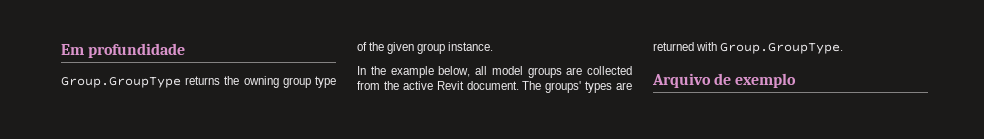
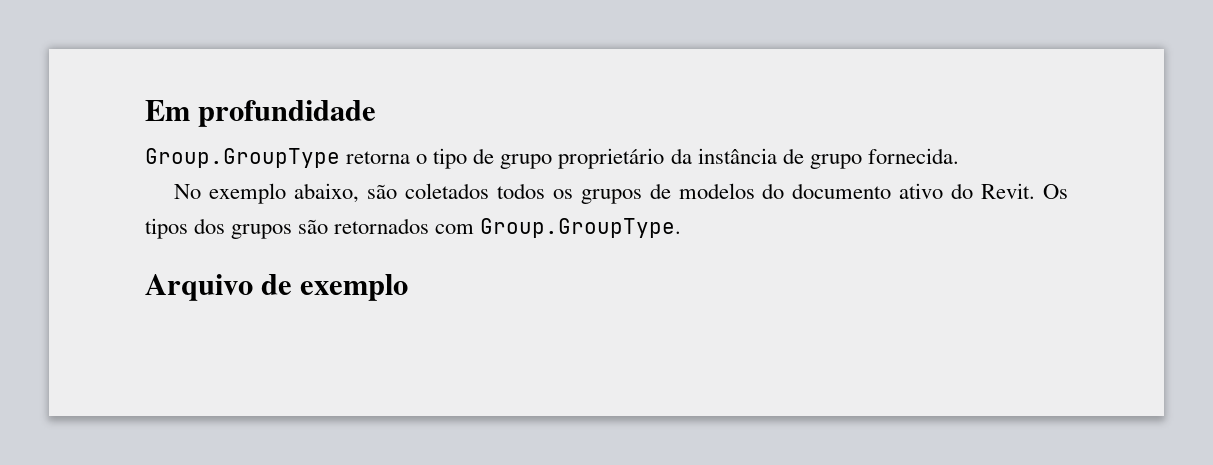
[185,76,336,88] [357,42,494,54] [357,66,632,78] [357,81,632,93] [653,42,718,51] returns the owning group type of the given group instance. // In the example below, all model groups are collected from the active Revit document. The groups' types are returned with -> [346,148,959,169] [174,183,1069,204] [145,218,475,239] retorna o tipo de grupo proprietário da instância de grupo fornecida. // No exemplo abaixo, são coletados todos os grupos de modelos do documento ativo do Revit. Os tipos dos grupos são retornados com

